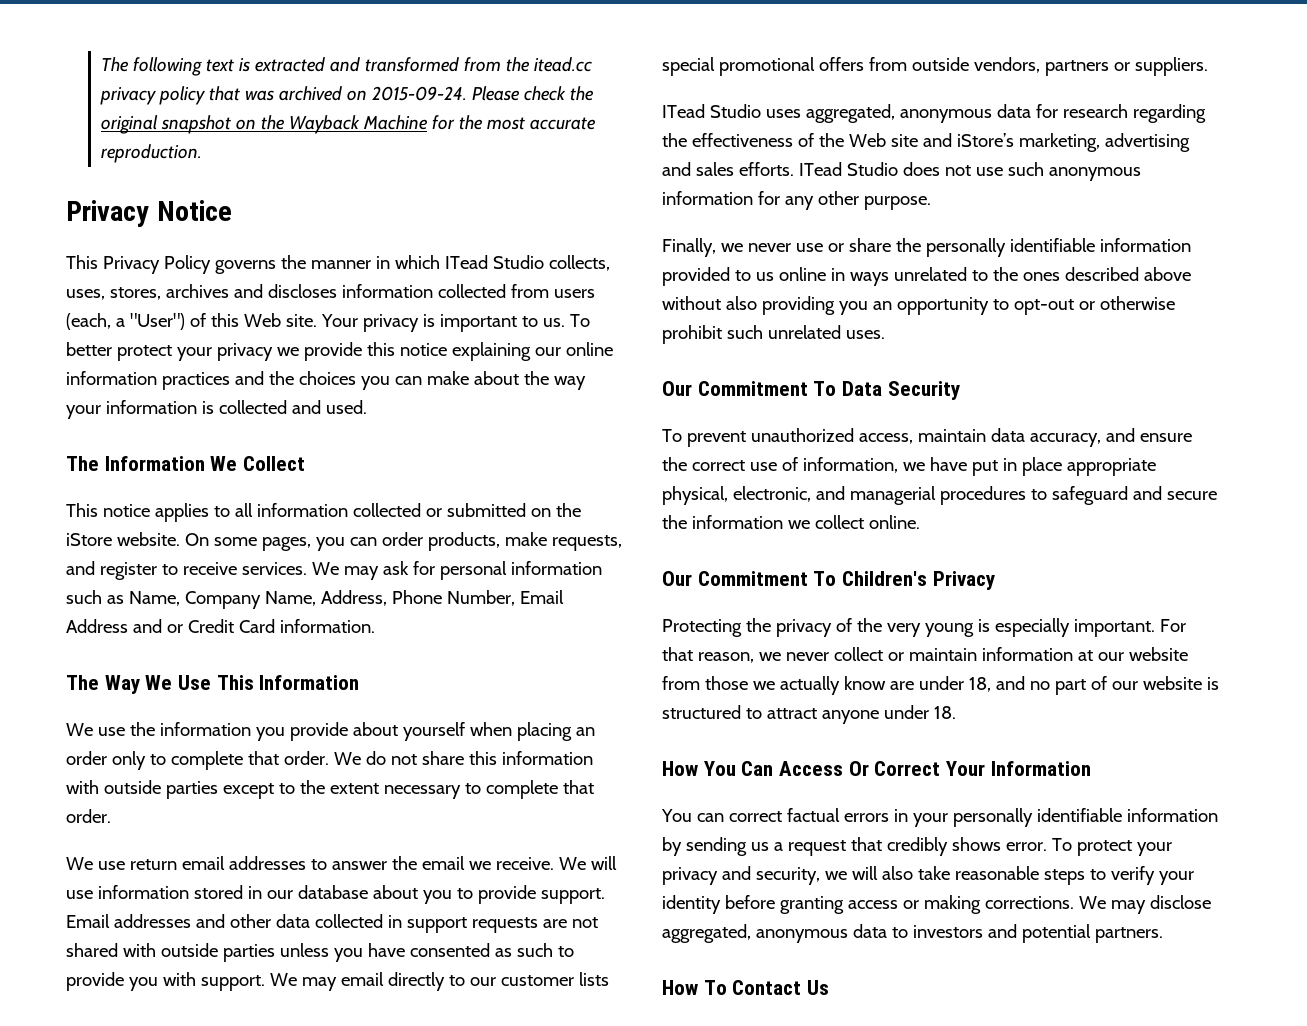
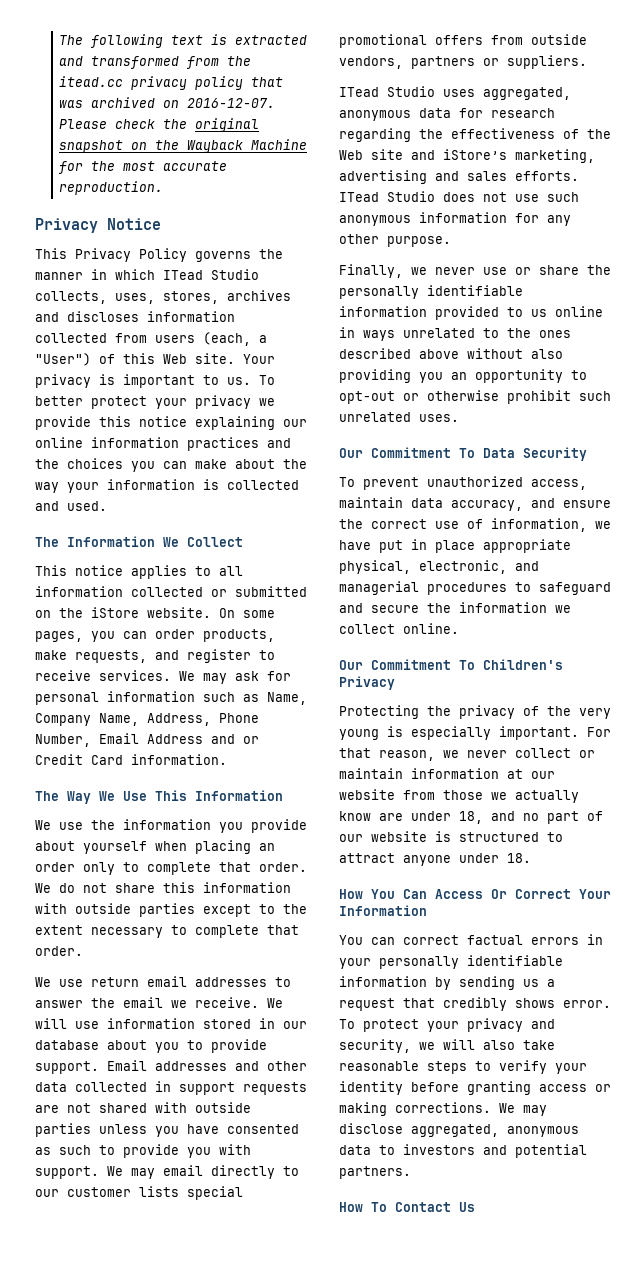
[372,86,468,101] 2015-09-24. -> [187,98,276,108] 2016-12-07.

